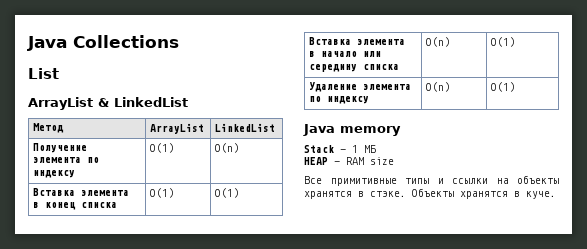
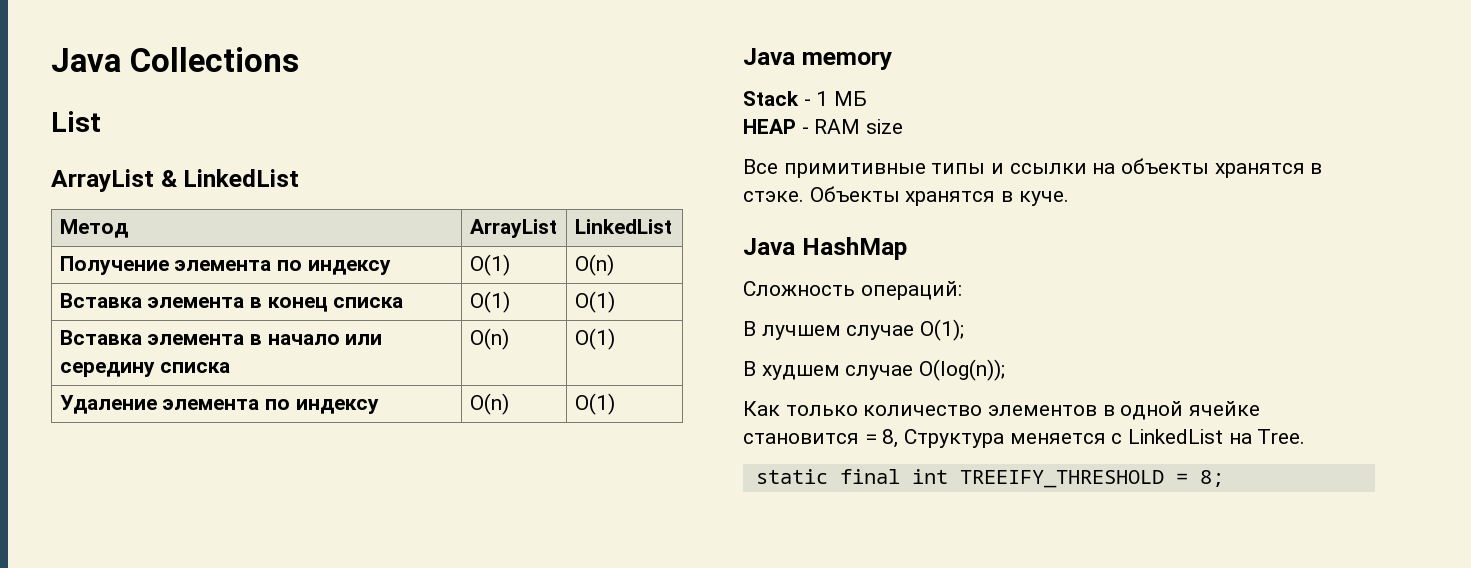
(556, 195) none -> [743,237,907,260] [743,281,962,300] [743,319,965,341] [743,359,1006,381] [743,401,1261,420] [743,429,1306,448] [755,469,1224,488] // Java HashMap // Сложность операций: // В лучшем случае O(1); // В худшем случае O(log(n)); // Как только количество элементов в одной ячейке становится = 8, Структура меняется с LinkedList на Tree. // static final int TREEIFY_THRESHOLD = 8;

